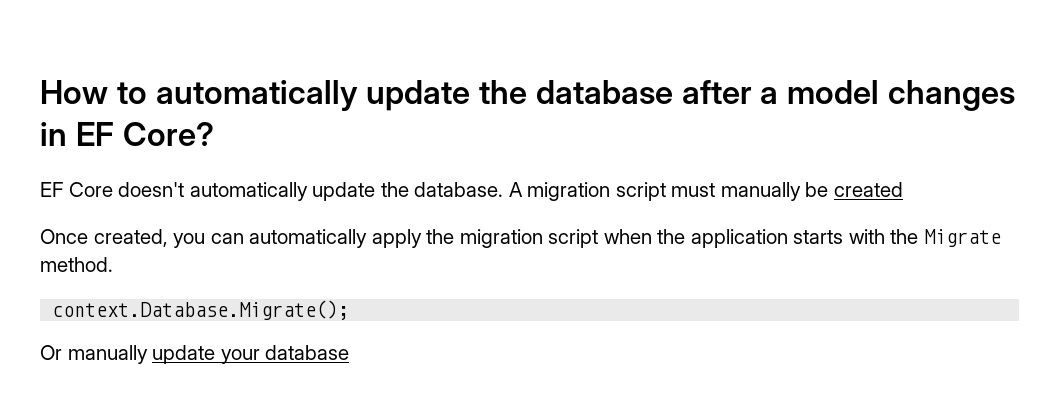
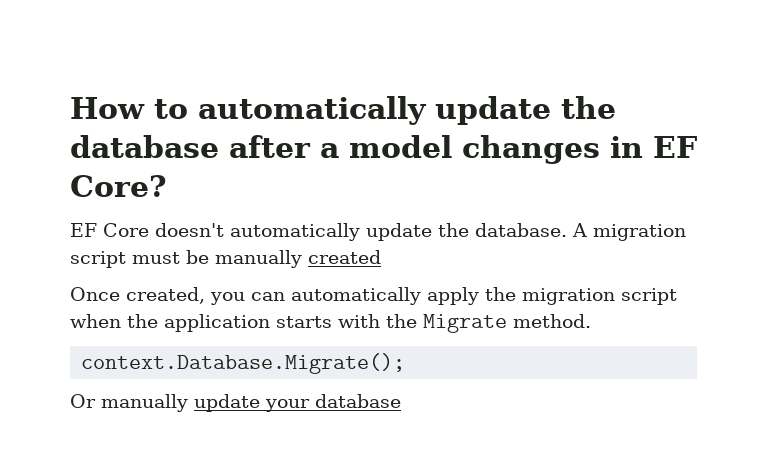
[720,182,829,201] manually be -> [186,250,302,268] be manually

